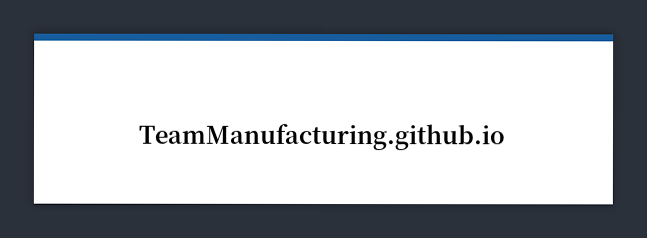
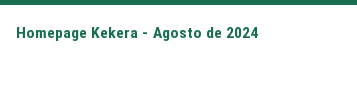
[138,123,505,151] TeamManufacturing.github.io -> [16,27,258,41] Homepage Kekera - Agosto de 2024

